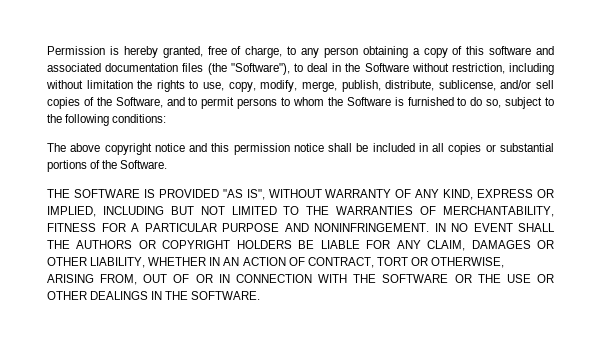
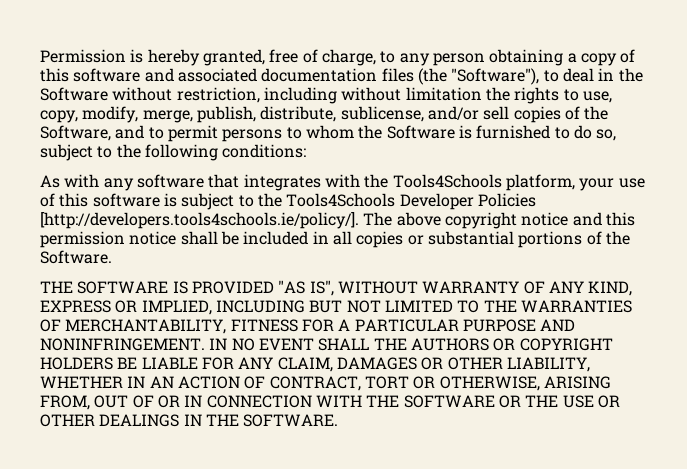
(167, 118) none -> [40,174,645,191] [40,193,536,210] [40,212,359,229] As with any software that integrates with the Tools4Schools platform, your use of this software is subject to the Tools4Schools Developer Policies [http://developers.tools4schools.ie/policy/].

